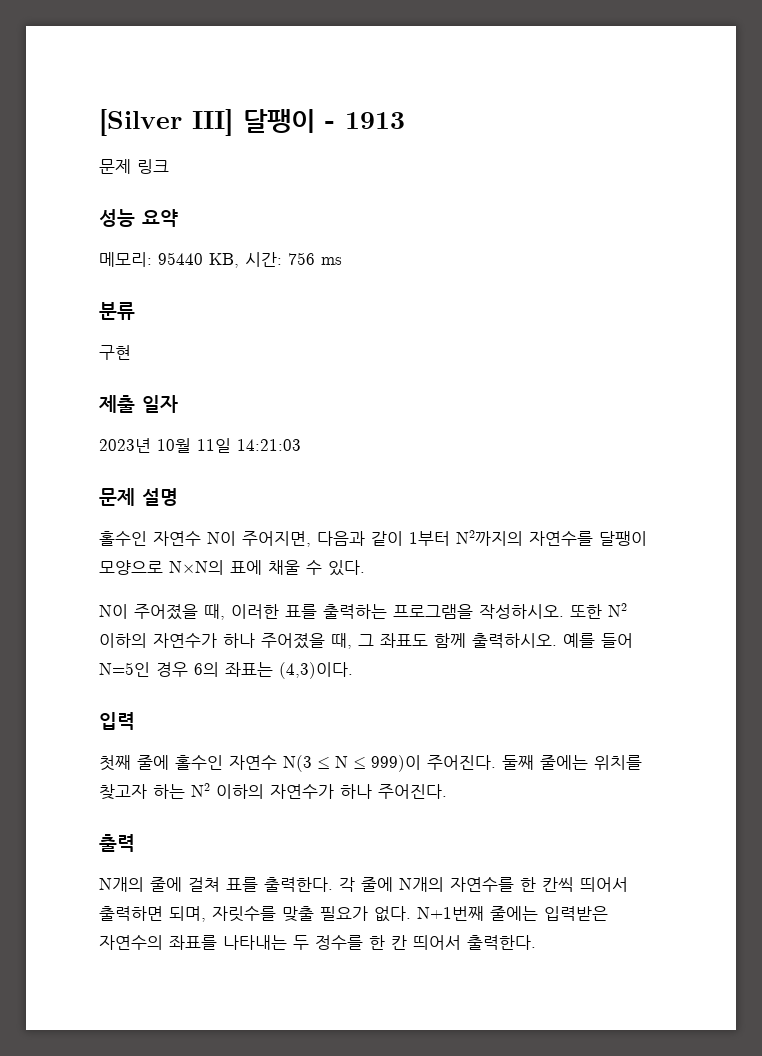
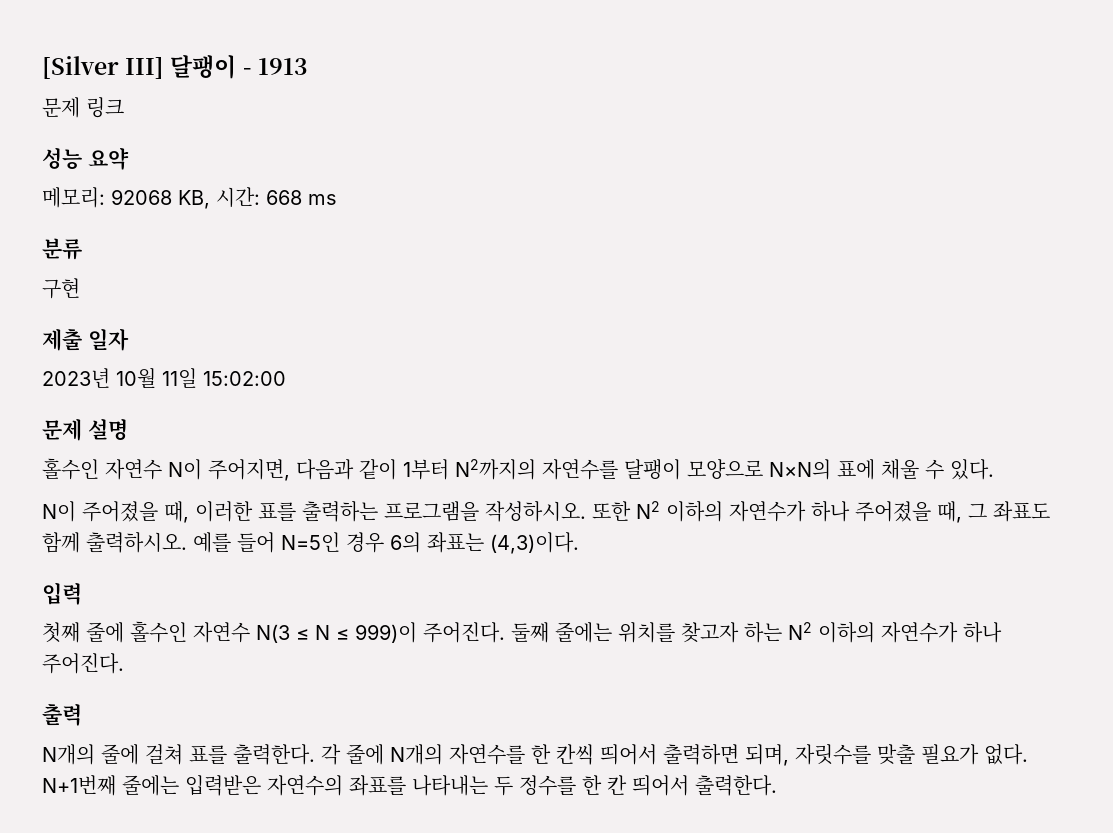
[158,252,203,265] 95440 -> [111,189,172,205] 92068
[288,252,315,265] 756 -> [266,190,302,205] 668
[237,439,301,451] 14:21:03 -> [203,371,286,386] 15:02:00

